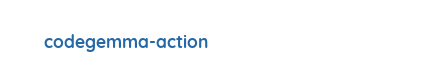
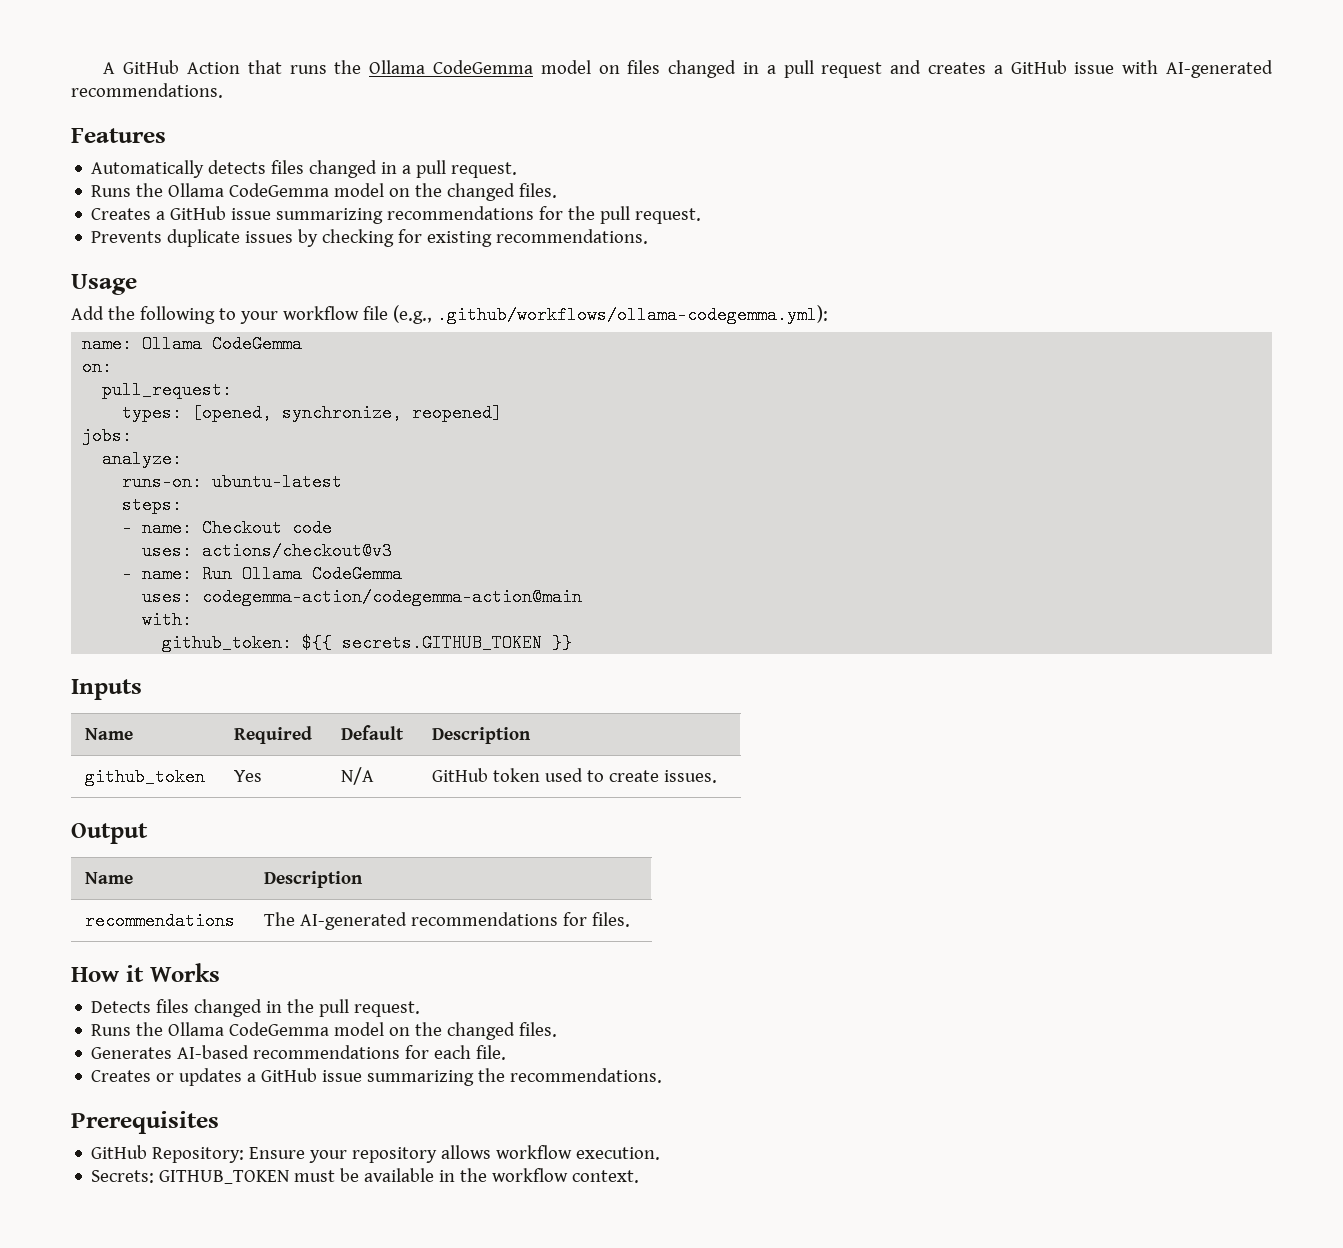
[44,34,208,52] codegemma-action -> [103,60,1274,78] [71,83,223,98] [71,128,166,143] [91,160,518,178] [91,183,558,201] [91,206,702,224] [91,229,649,247] [71,274,137,295] [71,305,828,324] [82,335,303,353] [82,358,113,376] [102,381,233,399] [122,404,503,422] [82,427,133,445] [102,450,183,468] [122,473,343,491] [122,496,183,514] [122,519,333,537] [142,542,393,560] [122,565,403,583] [142,588,583,606] [142,611,193,629] [162,634,573,652] [71,679,142,700] [85,728,134,740] [234,726,313,744] [341,725,405,740] [432,727,532,744] [85,768,206,786] [234,770,263,782] [341,767,375,785] [432,768,718,783] [71,823,148,844] [85,872,134,884] [264,871,364,888] [85,912,236,930] [264,912,631,930] [71,963,220,982] [91,999,421,1017] [91,1022,558,1040] [91,1045,507,1060] [91,1068,663,1086] [71,1111,219,1134] [91,1145,661,1163] [91,1168,640,1184] A GitHub Action that runs the Ollama CodeGemma model on files changed in a pull request and creates a GitHub issue with AI-generated recommendations. // Features // Automatically detects files changed in a pull request. // Runs the Ollama CodeGemma model on the changed files. // Creates a GitHub issue summarizing recommendations for the pull request. // Prevents duplicate issues by checking for existing recommendations. // Usage // Add the following to your workflow file (e.g., .github/workflows/ollama-codegemma.yml): // name: Ollama CodeGemma // on: // pull_request: // types: [opened, synchronize, reopened] // jobs: // analyze: // runs-on: ubuntu-latest // steps: // - name: Checkout code // uses: actions/checkout@v3 // - name: Run Ollama CodeGemma // uses: codegemma-action/codegemma-action@main // with: // github_token: ${{ secrets.GITHUB_TOKEN }} // Inputs // Name | Required | Default | Description // github_token | Yes | N/A | GitHub token used to create issues. // Output // Name | Description // recommendations | The AI-generated recommendations for files. // How it Works // Detects files changed in the pull request. // Runs the Ollama CodeGemma model on the changed files. // Generates AI-based recommendations for each file. // Creates or updates a GitHub issue summarizing the recommendations. // Prerequisites // GitHub Repository: Ensure your repository allows workflow execution. // Secrets: GITHUB_TOKEN must be available in the workflow context.

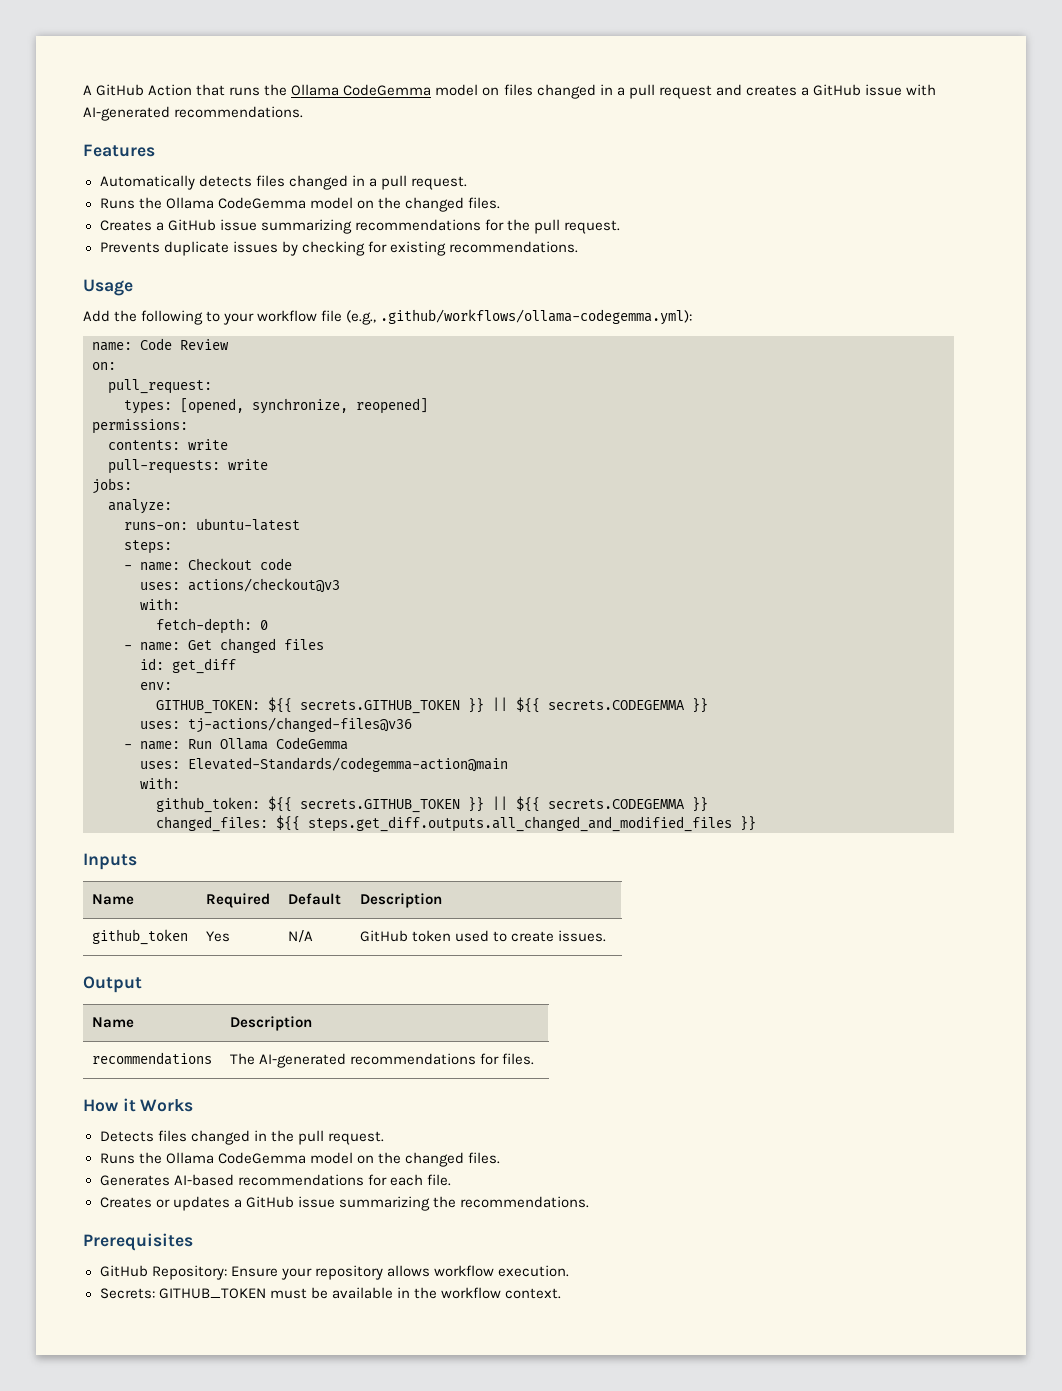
[142,335,303,353] Ollama CodeGemma -> [140,338,229,350] Code Review
(503, 413) none -> [92,419,188,434] [108,439,228,450] [108,459,268,474] // permissions: // contents: write // pull-requests: write
(393, 551) none -> [140,598,180,610] [156,618,268,634] [124,638,324,653] [140,658,236,674] [140,682,172,690] [156,697,708,714] [140,717,412,733] // with: // fetch-depth: 0 // - name: Get changed files // id: get_diff // env: // GITHUB_TOKEN: ${{ secrets.GITHUB_TOKEN }} || ${{ secrets.CODEGEMMA }} // uses: tj-actions/changed-files@v36
[202,588,583,606] codegemma-action/codegemma-action@main -> [188,757,508,772] Elevated-Standards/codegemma-action@main
(573, 643) none -> [492,796,708,812] [156,815,756,832] || ${{ secrets.CODEGEMMA }} // changed_files: ${{ steps.get_diff.outputs.all_changed_and_modified_files }}

